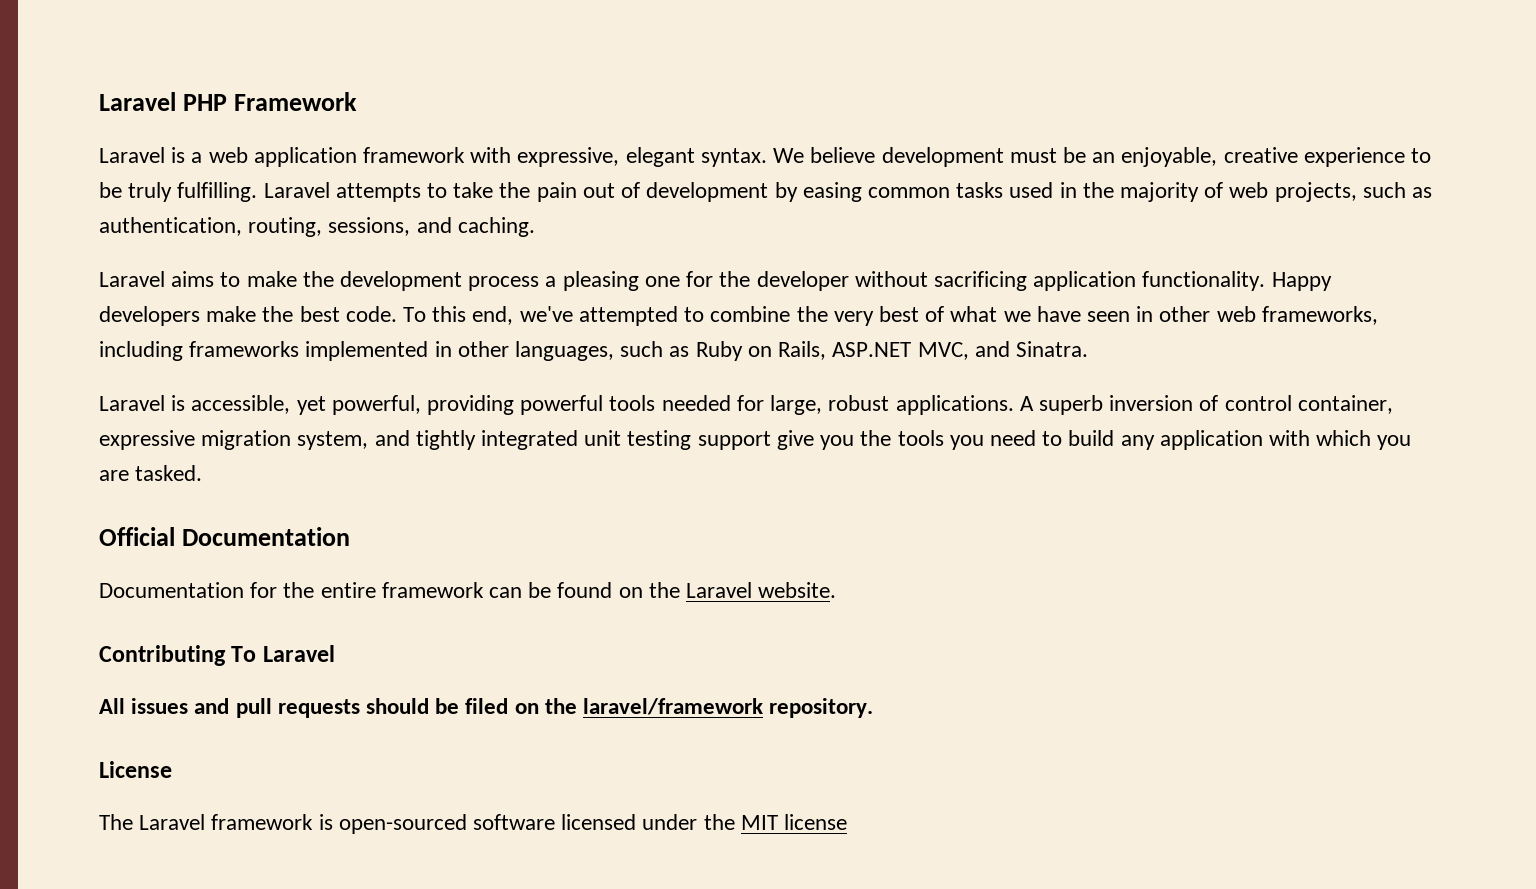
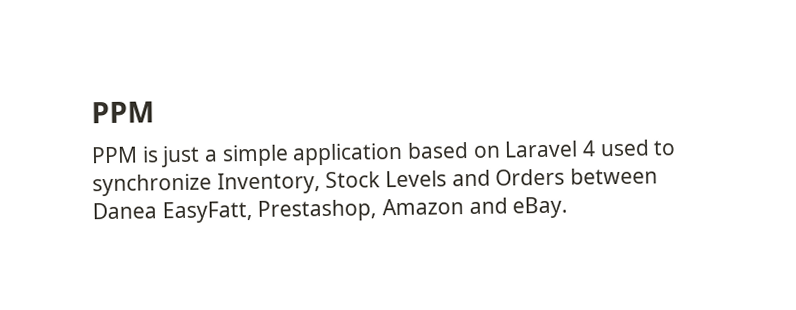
[99,92,357,111] [99,147,1431,167] [99,182,1433,202] [99,217,535,237] [99,271,1332,291] [99,306,1378,326] [99,341,1088,361] [99,395,1393,415] [99,430,1412,450] [99,465,203,481] [99,527,350,546] [99,582,837,598] [99,645,335,666] [99,698,874,718] [99,761,172,778] [99,814,848,834] Laravel PHP Framework // Laravel is a web application framework with expressive, elegant syntax. We believe development must be an enjoyable, creative experience to be truly fulfilling. Laravel attempts to take the pain out of development by easing common tasks used in the majority of web projects, such as authentication, routing, sessions, and caching. // Laravel aims to make the development process a pleasing one for the developer without sacrificing application functionality. Happy developers make the best code. To this end, we've attempted to combine the very best of what we have seen in other web frameworks, including frameworks implemented in other languages, such as Ruby on Rails, ASP.NET MVC, and Sinatra. // Laravel is accessible, yet powerful, providing powerful tools needed for large, robust applications. A superb inversion of control container, expressive migration system, and tightly integrated unit testing support give you the tools you need to build any application with which you are tasked. // Official Documentation // Documentation for the entire framework can be found on the Laravel website. // Contributing To Laravel // All issues and pull requests should be filed on the laravel/framework repository. // License // The Laravel framework is open-sourced software licensed under the MIT license -> [91,101,155,124] [91,139,677,168] [92,167,659,197] [92,196,569,224] PPM // PPM is just a simple application based on Laravel 4 used to synchronize Inventory, Stock Levels and Orders between Danea EasyFatt, Prestashop, Amazon and eBay.

